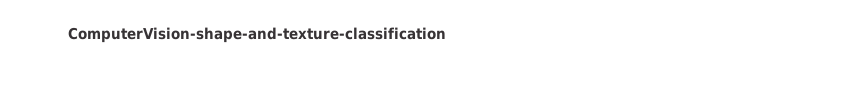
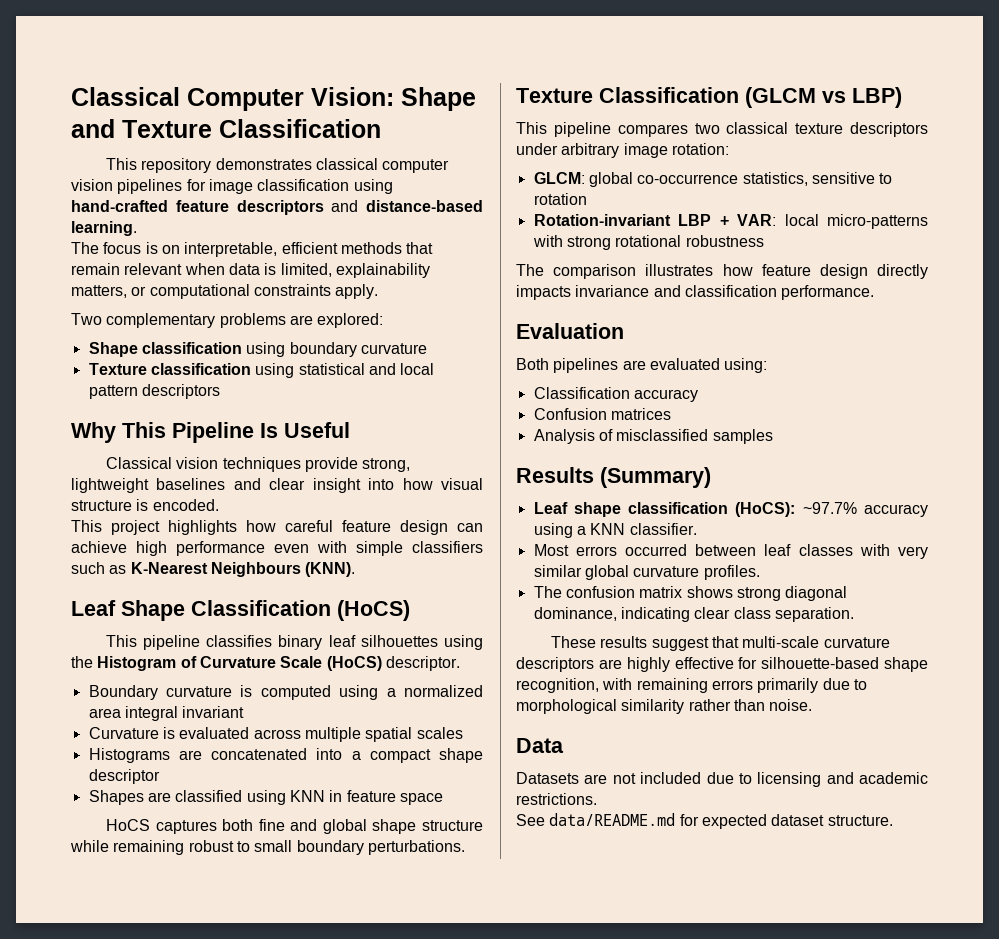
[68,27,446,43] ComputerVision-shape-and-texture-classification -> [71,87,476,111] [71,119,381,138] [105,158,450,173] [71,179,393,194] [71,200,483,215] [71,221,137,236] [71,242,434,257] [71,263,430,278] [71,284,379,299] [71,313,384,328] [88,342,427,357] [88,363,435,378] [88,384,220,399] [71,422,350,443] [105,457,411,472] [71,478,483,493] [71,499,219,511] [71,520,483,535] [71,541,483,556] [71,562,356,577] [71,600,410,621] [105,635,483,650] [71,656,460,671] [88,685,483,700] [88,706,245,721] [88,727,463,742] [88,748,484,763] [88,769,160,784] [88,790,443,805] [105,819,483,834] [70,840,465,855] [516,87,902,108] [516,122,928,137] [516,143,729,158] [533,172,893,187] [533,193,587,205] [533,214,928,229] [532,235,764,250] [516,264,929,279] [516,285,875,300] [516,323,624,339] [516,358,768,373] [533,387,698,402] [533,408,671,420] [533,429,773,444] [516,467,711,488] [533,502,928,517] [533,523,697,538] [533,544,928,559] [533,565,760,580] [533,586,848,601] [533,607,854,622] [550,636,890,651] [516,657,928,672] [516,678,867,693] [516,699,813,714] [516,738,564,753] [516,772,928,787] [516,793,597,805] [516,813,893,829] Classical Computer Vision: Shape and Texture Classification // This repository demonstrates classical computer vision pipelines for image classification using hand-crafted feature descriptors and distance-based learning. // The focus is on interpretable, efficient methods that remain relevant when data is limited, explainability matters, or computational constraints apply. // Two complementary problems are explored: // Shape classification using boundary curvature // Texture classification using statistical and local pattern descriptors // Why This Pipeline Is Useful // Classical vision techniques provide strong, lightweight baselines and clear insight into how visual structure is encoded. // This project highlights how careful feature design can achieve high performance even with simple classifiers such as K-Nearest Neighbours (KNN). // Leaf Shape Classification (HoCS) // This pipeline classifies binary leaf silhouettes using the Histogram of Curvature Scale (HoCS) descriptor. // Boundary curvature is computed using a normalized area integral invariant // Curvature is evaluated across multiple spatial scales // Histograms are concatenated into a compact shape descriptor // Shapes are classified using KNN in feature space // HoCS captures both fine and global shape structure while remaining robust to small boundary perturbations. // Texture Classification (GLCM vs LBP) // This pipeline compares two classical texture descriptors under arbitrary image rotation: // GLCM: global co-occurrence statistics, sensitive to rotation // Rotation-invariant LBP + VAR: local micro-patterns with strong rotational robustness // The comparison illustrates how feature design directly impacts invariance and classification performance. // Evaluation // Both pipelines are evaluated using: // Classification accuracy // Confusion matrices // Analysis of misclassified samples // Results (Summary) // Leaf shape classification (HoCS): ~97.7% accuracy using a KNN classifier. // Most errors occurred between leaf classes with very similar global curvature profiles. // The confusion matrix shows strong diagonal dominance, indicating clear class separation. // These results suggest that multi-scale curvature descriptors are highly effective for silhouette-based shape recognition, with remaining errors primarily due to morphological similarity rather than noise. // Data // Datasets are not included due to licensing and academic restrictions. // See data/README.md for expected dataset structure.

